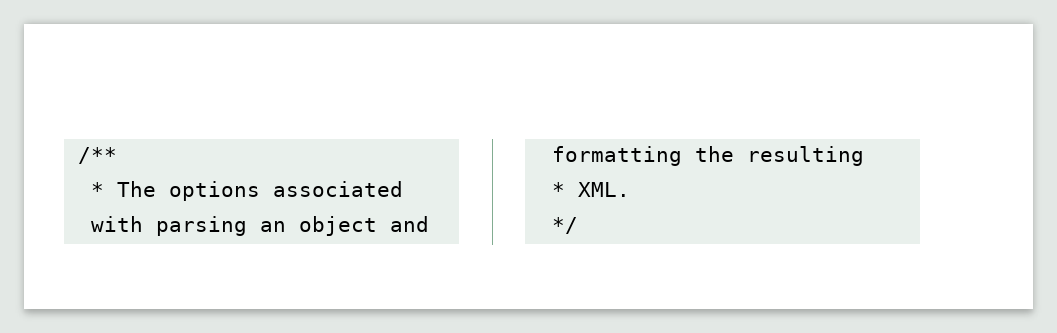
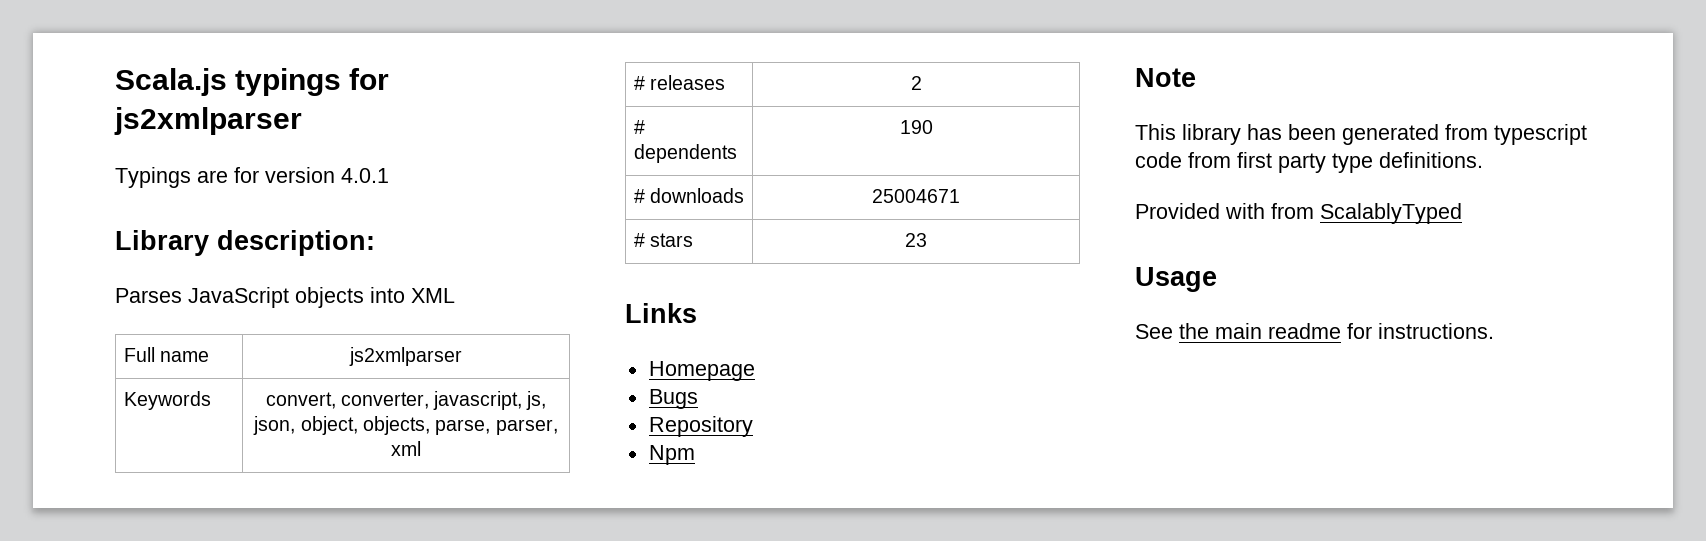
[77,147,117,164] [90,181,403,201] [90,216,429,236] [551,146,864,166] [551,182,630,197] [551,217,578,234] /** // * The options associated with parsing an object and formatting the resulting // * XML. // */ -> [115,68,390,96] [114,107,302,135] [115,167,389,188] [115,230,375,256] [115,287,455,308] [123,347,210,362] [349,347,462,366] [123,391,211,410] [265,391,547,410] [253,416,558,435] [391,441,421,456] [633,75,726,90] [910,76,922,90] [633,120,645,134] [633,144,737,163] [899,120,933,134] [633,188,745,203] [872,189,960,203] [633,233,694,247] [905,233,927,247] [625,303,697,323] [648,361,755,381] [648,389,698,409] [648,416,753,437] [648,445,695,465] [1135,68,1196,87] [1135,124,1587,145] [1135,152,1483,173] [1135,203,1462,224] [1135,267,1217,292] [1135,323,1494,339] Scala.js typings for js2xmlparser // Typings are for version 4.0.1 // Library description: // Parses JavaScript objects into XML // Full name | js2xmlparser // Keywords | convert, converter, javascript, js, json, object, objects, parse, parser, xml // # releases | 2 // # dependents | 190 // # downloads | 25004671 // # stars | 23 // Links // Homepage // Bugs // Repository // Npm // Note // This library has been generated from typescript code from first party type definitions. // Provided with from ScalablyTyped // Usage // See the main readme for instructions.

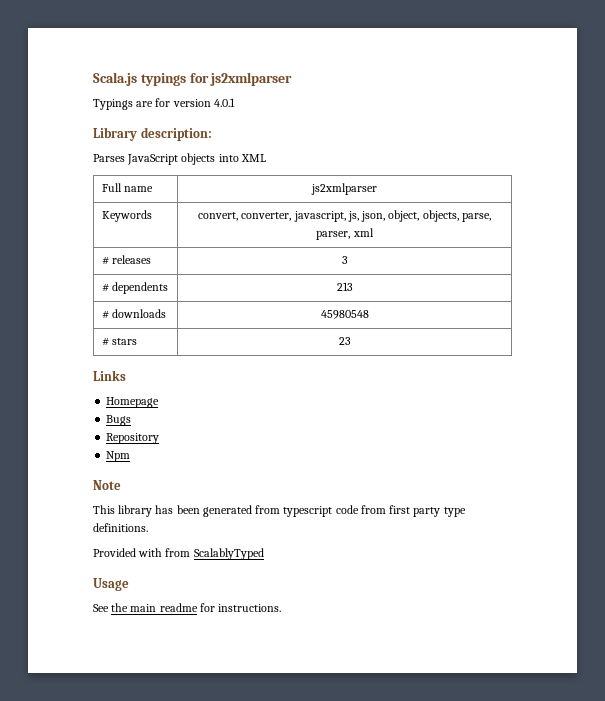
[910,76,922,90] 2 -> [341,256,348,264] 3
[899,120,933,134] 190 -> [336,282,353,291] 213
[872,189,960,203] 25004671 -> [320,310,369,319] 45980548

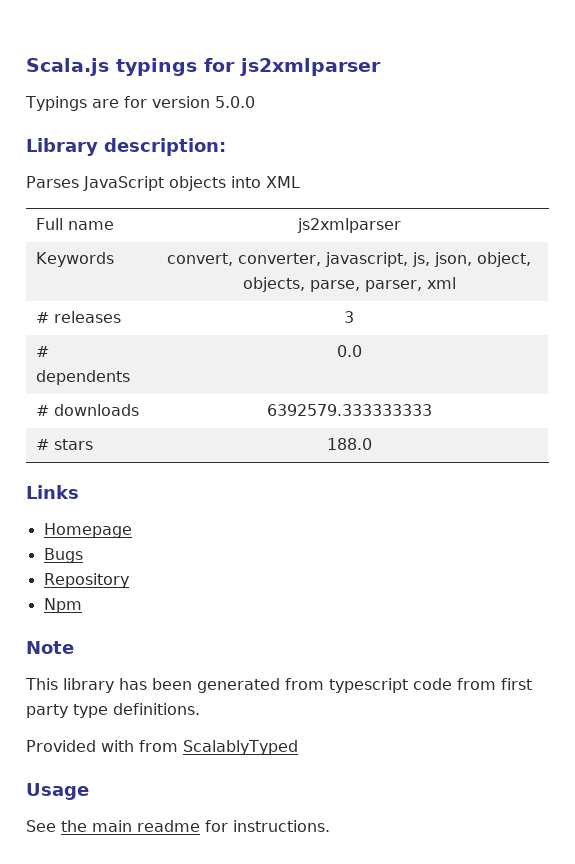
[213,98,235,107] 4.0.1 -> [214,96,255,108] 5.0.0
[336,282,353,291] 213 -> [336,345,362,357] 0.0
[320,310,369,319] 45980548 -> [266,404,432,416] 6392579.333333333
[338,337,351,345] 23 -> [326,438,372,450] 188.0

